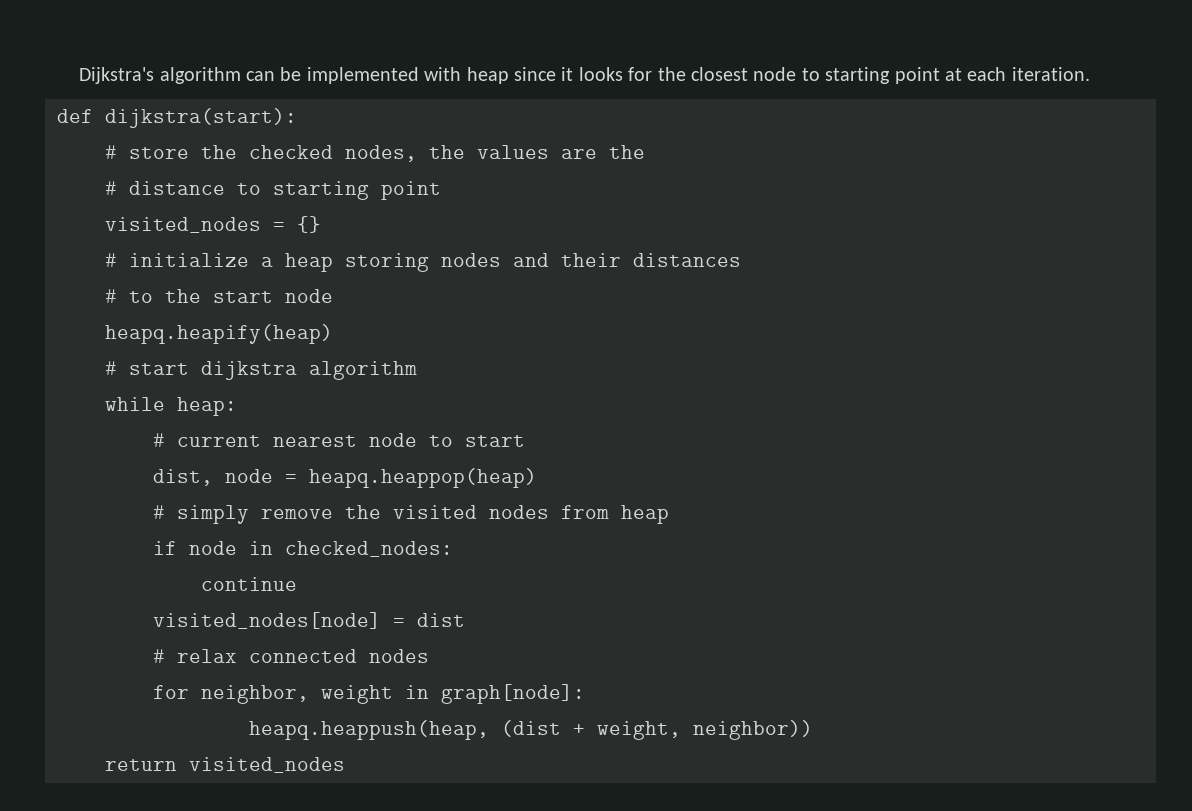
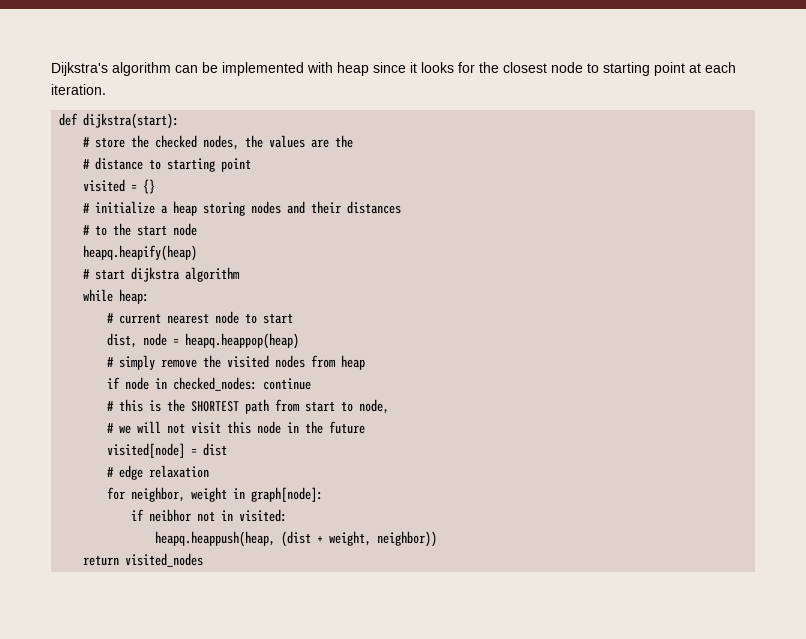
[105,217,261,233] visited_nodes -> [83,179,126,192] visited
(453, 549) // -> (258, 384) none
[153,612,381,629] visited_nodes[node] -> [107,399,390,414] [107,421,366,434] [107,443,186,458] # this is the SHORTEST path from start to node, // # we will not visit this node in the future // visited[node]
[177,649,429,663] relax connected nodes -> [119,465,210,480] edge relaxation
(585, 694) none -> [131,509,288,522] // if neibhor not in visited:

